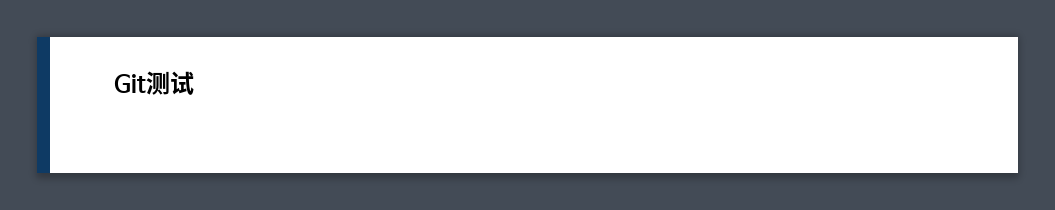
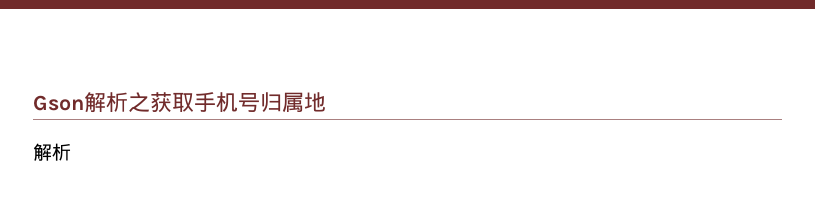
[114,71,194,95] Git测试 -> [33,92,326,113] [33,143,71,161] Gson解析之获取手机号归属地 // 解析

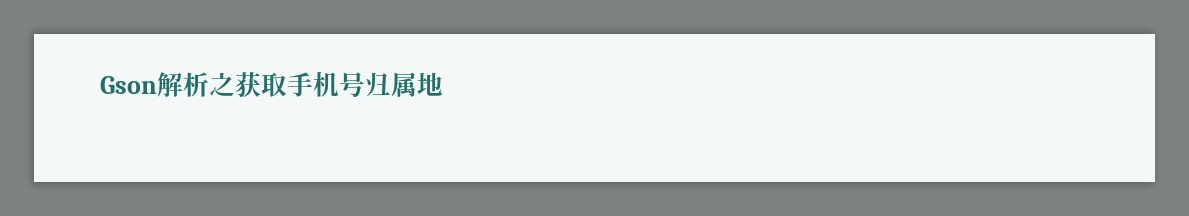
[33,143,71,161] // 解析 -> (443, 84) none

